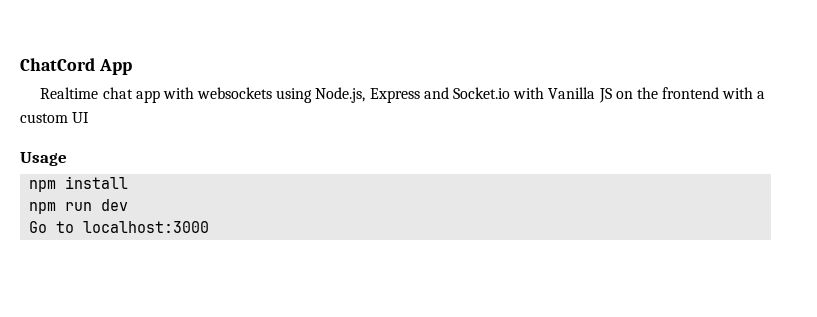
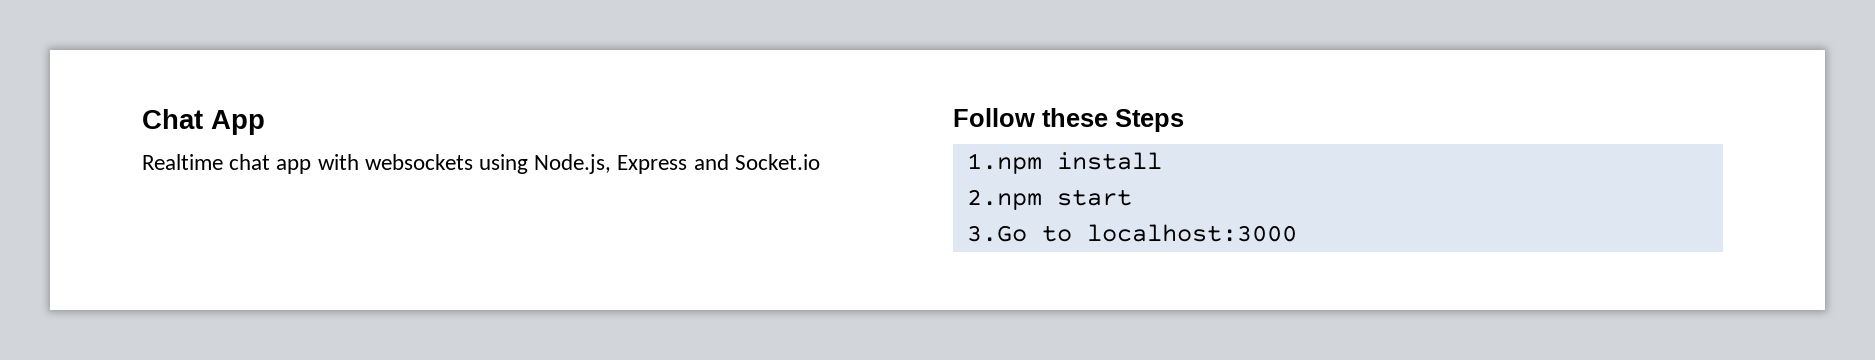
[20,58,95,71] ChatCord -> [142,109,203,129] Chat
[513,87,766,103] [20,112,90,123] [20,152,67,166] [29,176,129,192] [29,199,129,214] [29,221,48,233] with Vanilla JS on the frontend with a custom UI // Usage // npm install // npm run dev // Go -> [953,108,1184,132] [966,152,1162,174] [966,189,1132,210] [966,225,1027,242] // Follow these Steps // 1.npm install // 2.npm start // 3.Go

